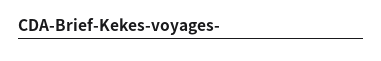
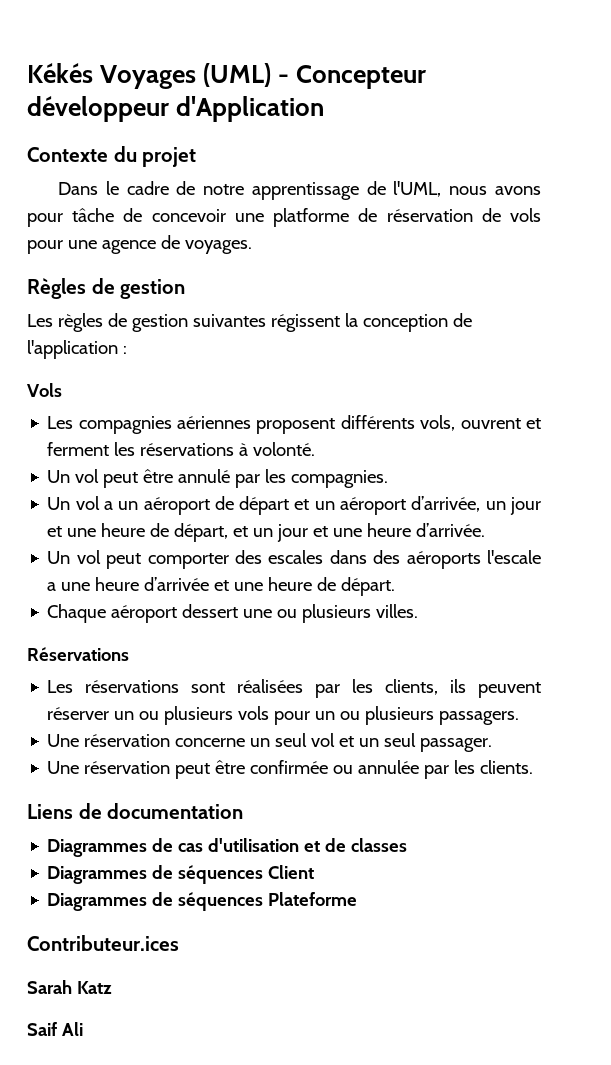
[18,18,220,35] CDA-Brief-Kekes-voyages- -> [27,63,427,89] [27,96,325,122] [27,146,197,167] [57,181,542,200] [27,208,541,227] [27,235,252,254] [27,278,186,299] [27,313,472,332] [27,340,127,359] [27,383,62,397] [47,415,541,434] [47,442,316,456] [47,469,389,488] [47,496,541,515] [47,523,486,542] [47,550,541,569] [47,577,396,596] [47,604,419,623] [27,647,129,661] [47,679,541,698] [47,706,520,725] [47,733,493,752] [47,760,534,779] [27,803,244,819] [47,838,408,857] [47,865,315,884] [47,892,358,911] [27,935,179,951] [27,980,112,994] [27,1022,83,1036] Kékés Voyages (UML) - Concepteur développeur d'Application // Contexte du projet // Dans le cadre de notre apprentissage de l'UML, nous avons pour tâche de concevoir une platforme de réservation de vols pour une agence de voyages. // Règles de gestion // Les règles de gestion suivantes régissent la conception de l'application : // Vols // Les compagnies aériennes proposent différents vols, ouvrent et ferment les réservations à volonté. // Un vol peut être annulé par les compagnies. // Un vol a un aéroport de départ et un aéroport d’arrivée, un jour et une heure de départ, et un jour et une heure d’arrivée. // Un vol peut comporter des escales dans des aéroports l'escale a une heure d’arrivée et une heure de départ. // Chaque aéroport dessert une ou plusieurs villes. // Réservations // Les réservations sont réalisées par les clients, ils peuvent réserver un ou plusieurs vols pour un ou plusieurs passagers. // Une réservation concerne un seul vol et un seul passager. // Une réservation peut être confirmée ou annulée par les clients. // Liens de documentation // Diagrammes de cas d'utilisation et de classes // Diagrammes de séquences Client // Diagrammes de séquences Plateforme // Contributeur.ices // Sarah Katz // Saif Ali

